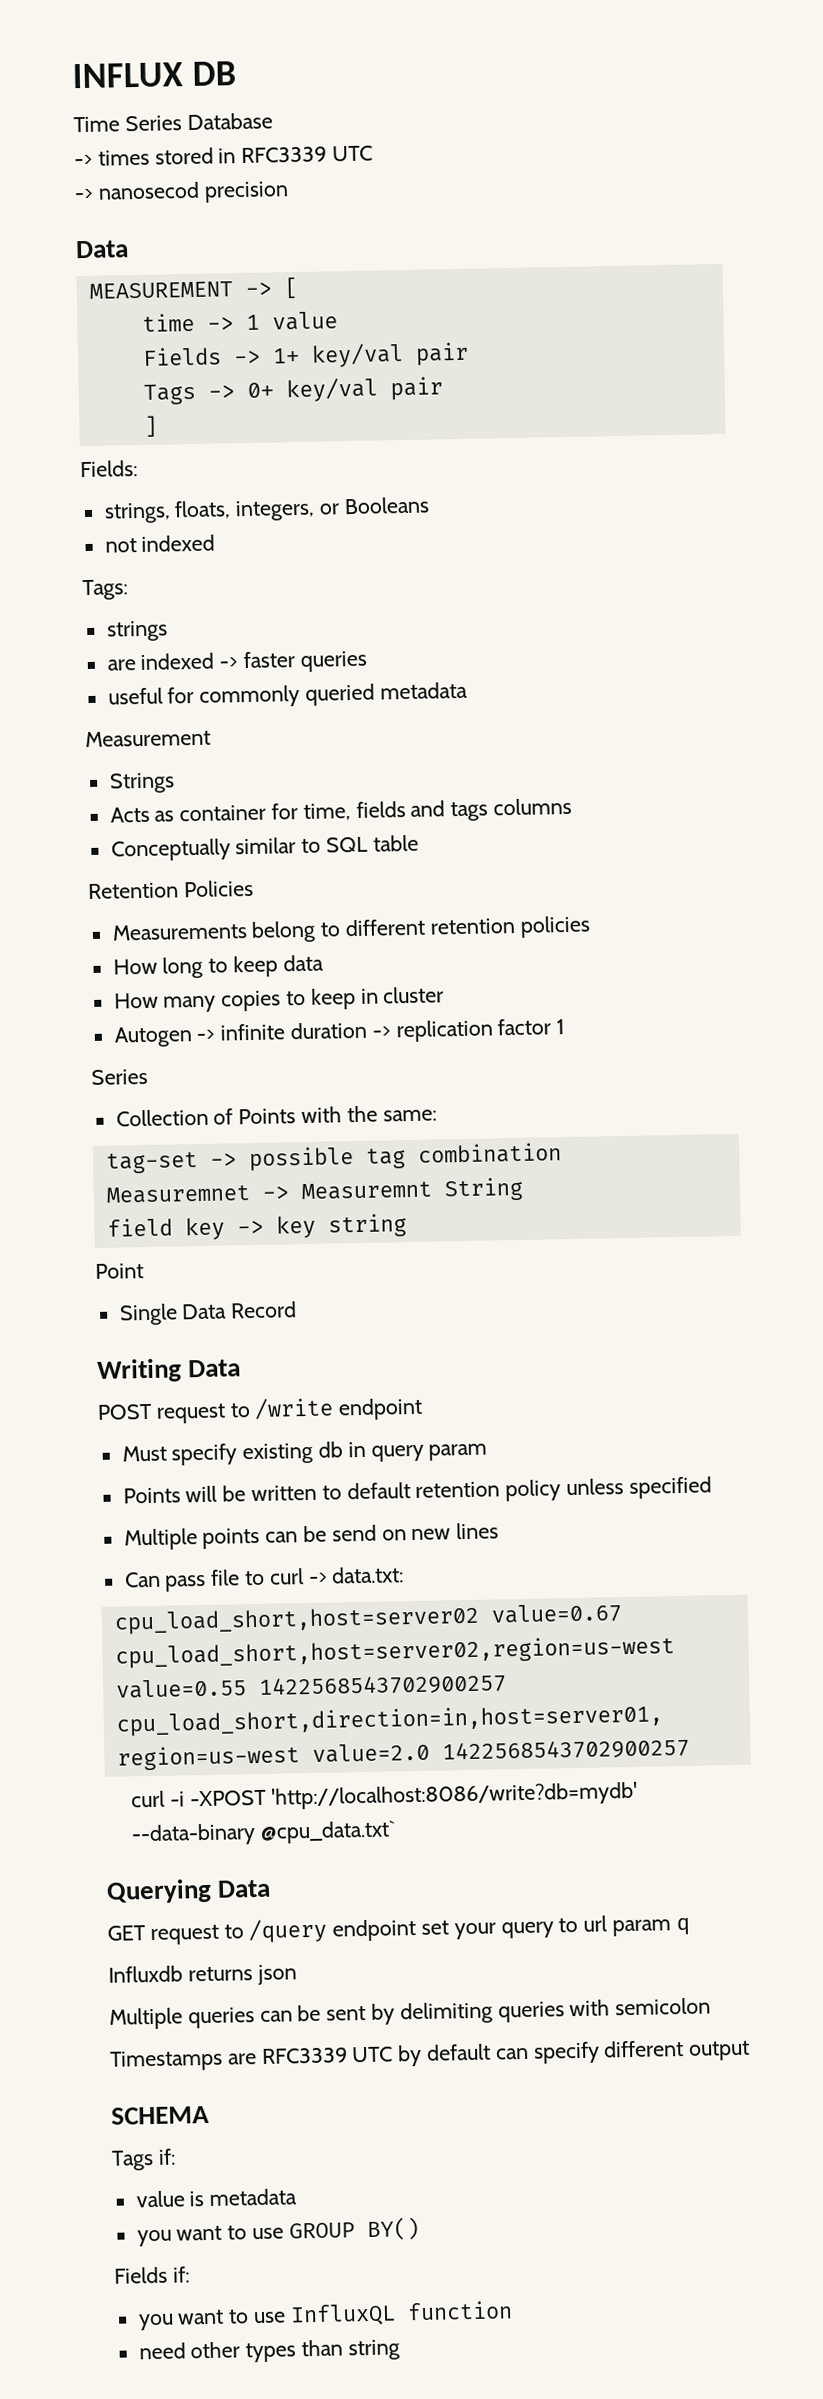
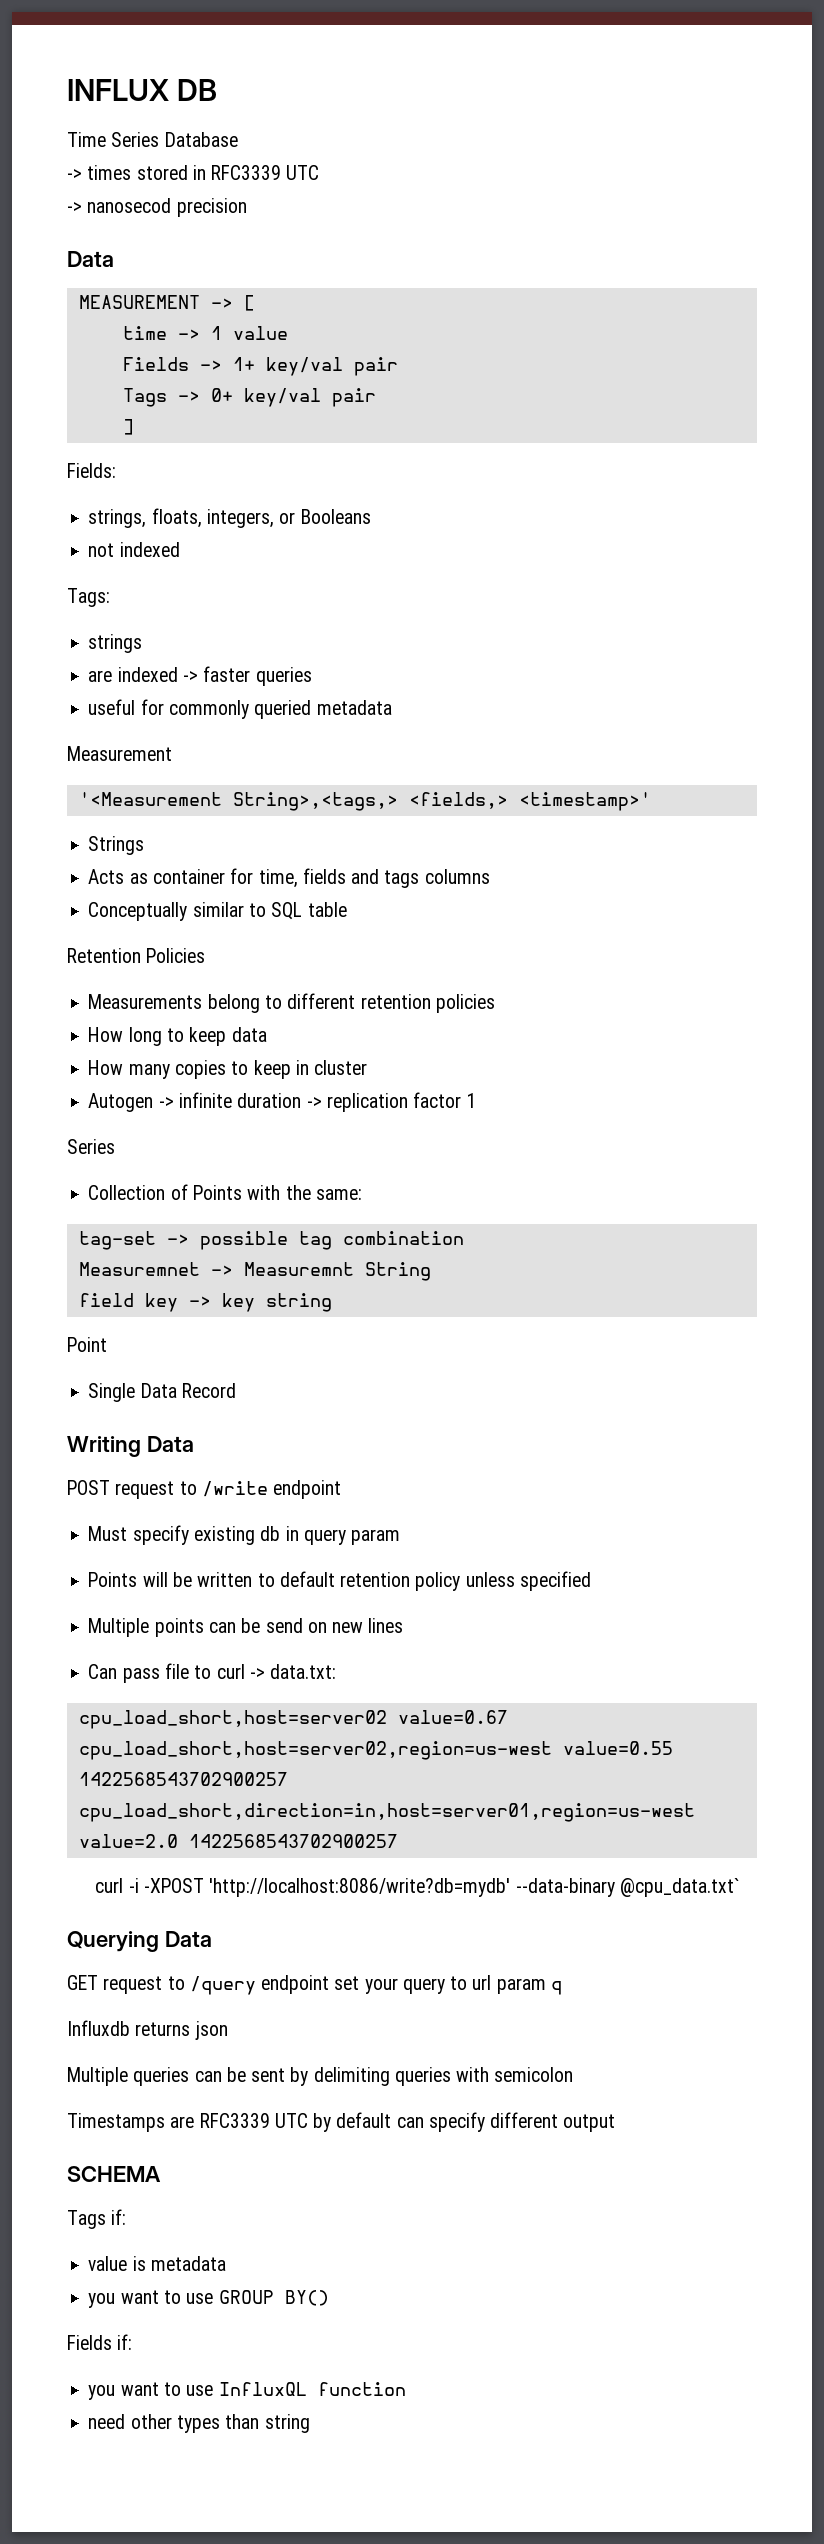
(211, 738) none -> [78,792,651,811] // '<Measurement String>,<tags,> <fields,> <timestamp>'

